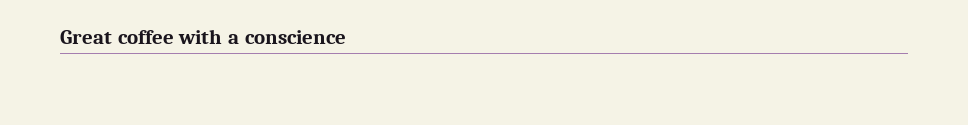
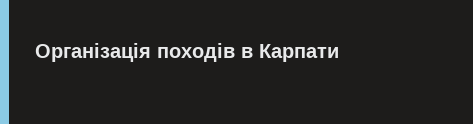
[60,29,346,44] Great coffee with a conscience -> [35,43,339,62] Організація походів в Карпати

